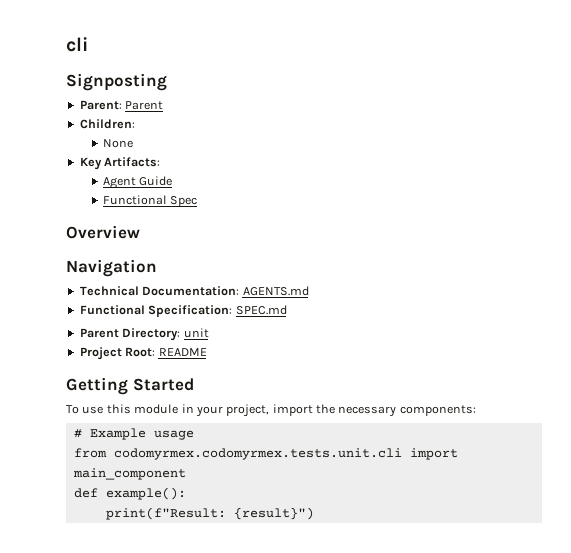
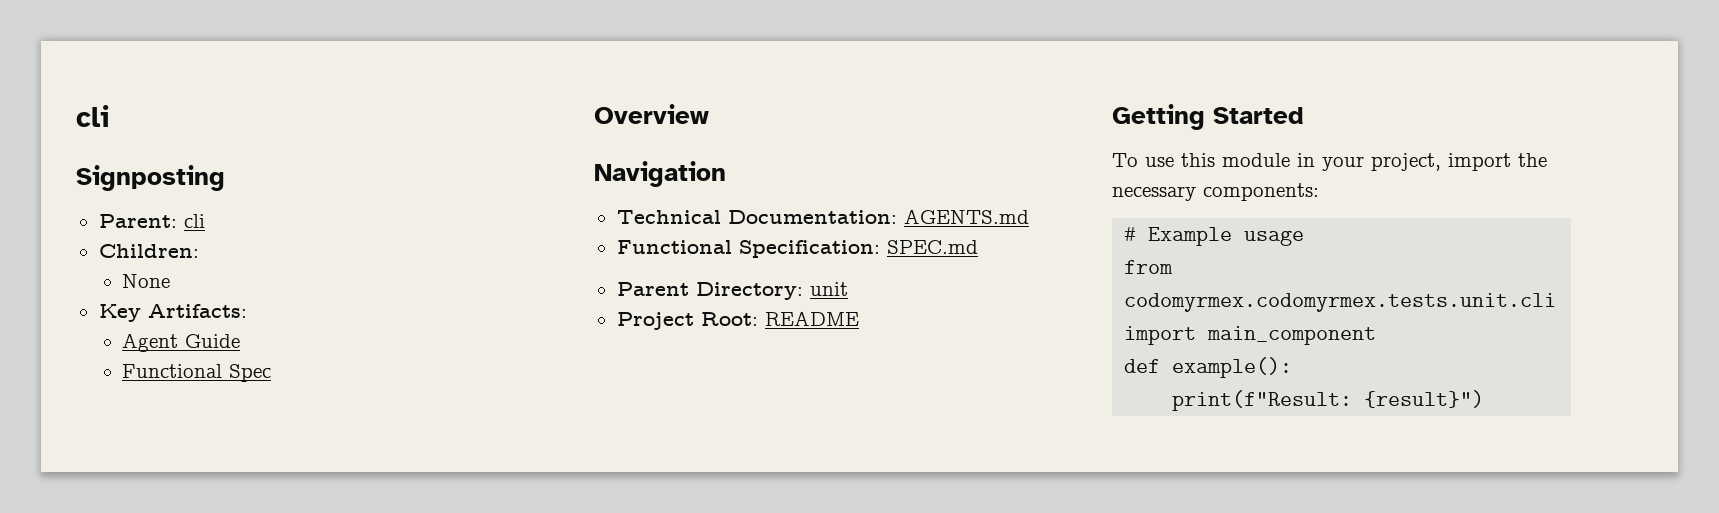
[125,101,164,110] Parent -> [183,214,205,228] cli

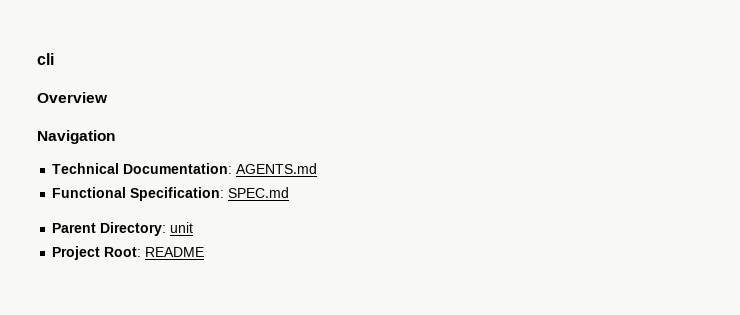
[76,105,109,127] [76,165,225,191] [98,214,205,228] [98,244,199,258] [122,274,171,288] [98,304,247,322] [122,333,241,352] [122,364,272,382] cli // Signposting // Parent: cli // Children: // None // Key Artifacts: // Agent Guide // Functional Spec -> [37,53,54,65] cli
[1112,104,1304,130] [1112,153,1547,171] [1112,183,1319,201] [1124,227,1305,246] [1124,260,1174,274] [1124,293,1557,312] [1124,326,1377,345] [1124,357,1293,378] [1172,390,1485,411] // Getting Started // To use this module in your project, import the necessary components: // # Example usage // from codomyrmex.codomyrmex.tests.unit.cli import main_component // def example(): // print(f"Result: {result}") -> (205, 252) none

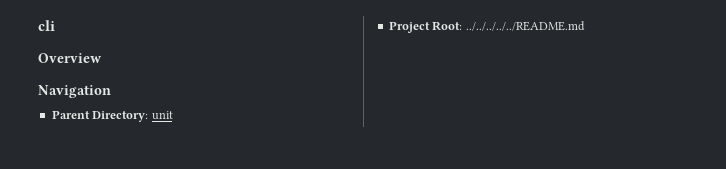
[52,163,318,174] [52,187,290,201] // Technical Documentation: AGENTS.md // Functional Specification: SPEC.md -> (111, 91) none
[145,247,205,257] README -> [465,21,585,31] ../../../../../README.md

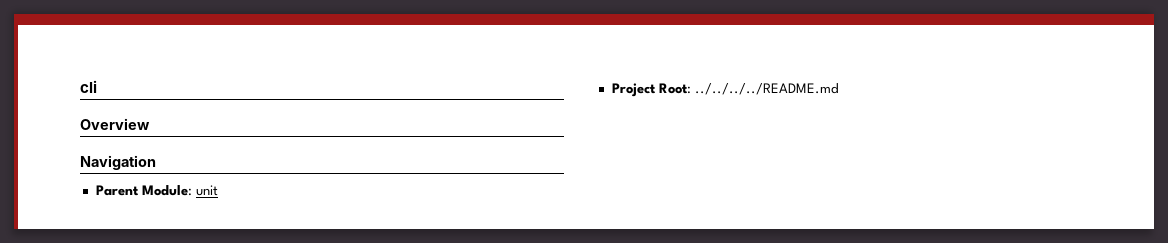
[92,111,149,122] Directory: -> [141,185,192,196] Module:
[465,21,585,31] ../../../../../README.md -> [694,83,839,95] ../../../../README.md

